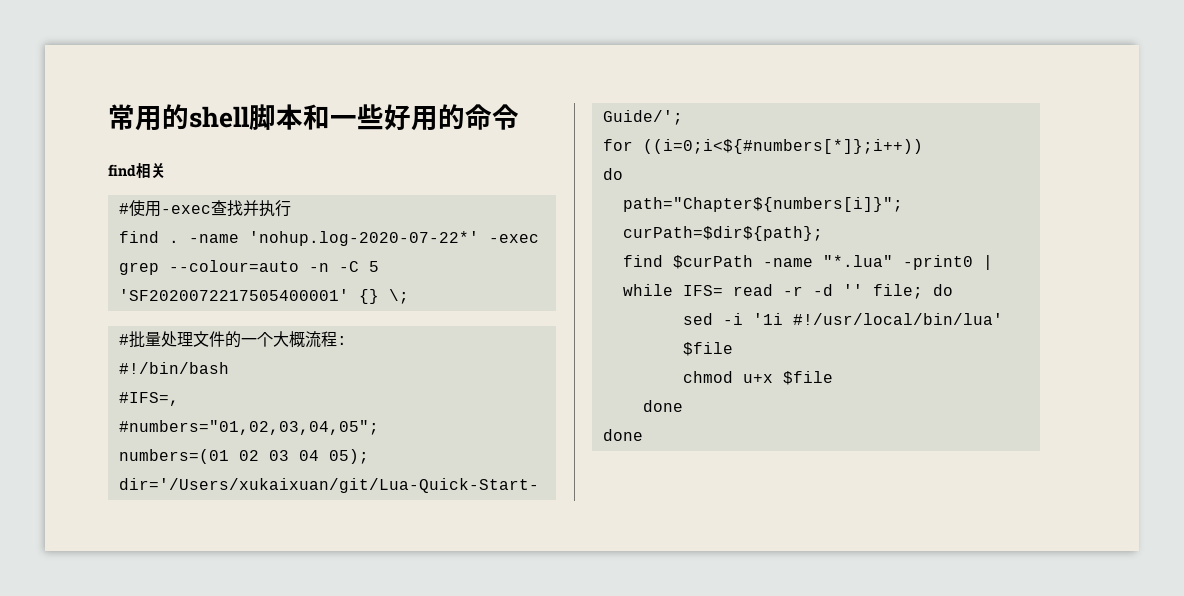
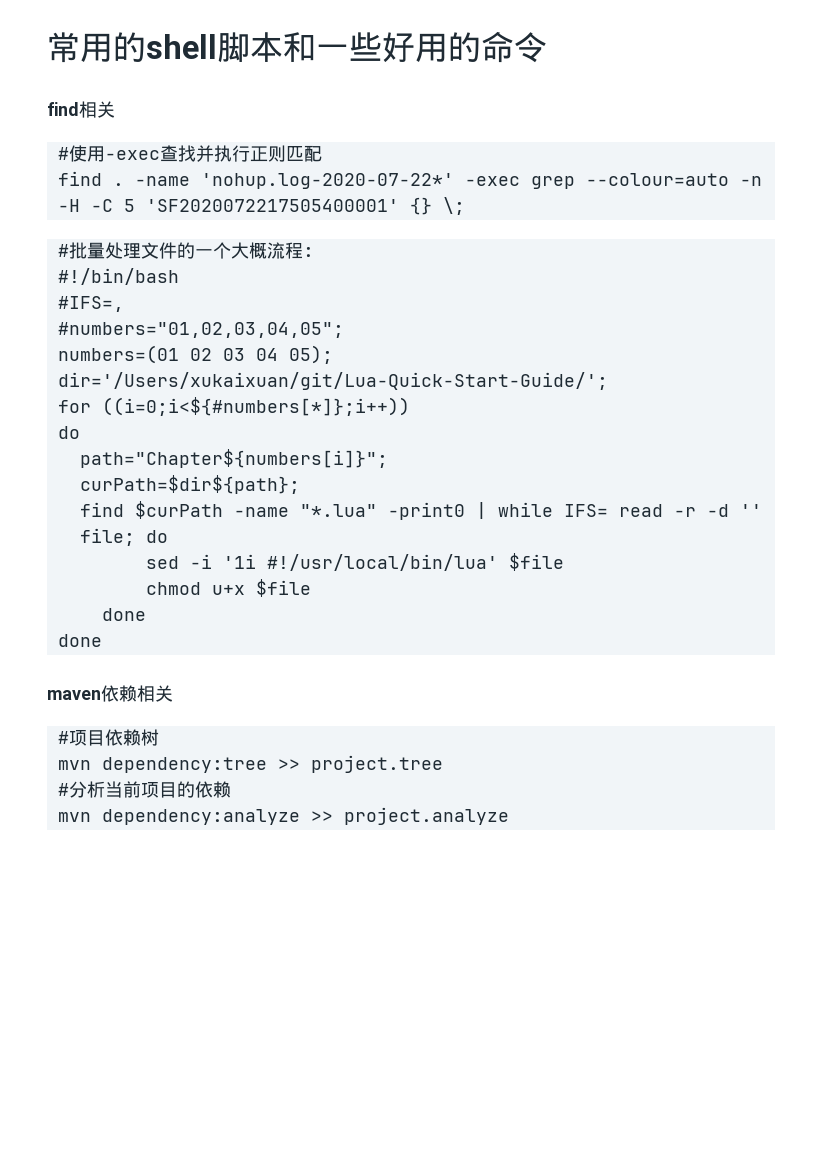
(292, 208) none -> [249,145,322,162] 正则匹配
(330, 267) none -> [57,199,80,212] -H
(644, 435) none -> [47,685,173,702] [57,729,159,746] [57,755,443,773] [57,781,231,798] [57,807,509,825] // maven依赖相关 // #项目依赖树 // mvn dependency:tree >> project.tree // #分析当前项目的依赖 // mvn dependency:analyze >> project.analyze

